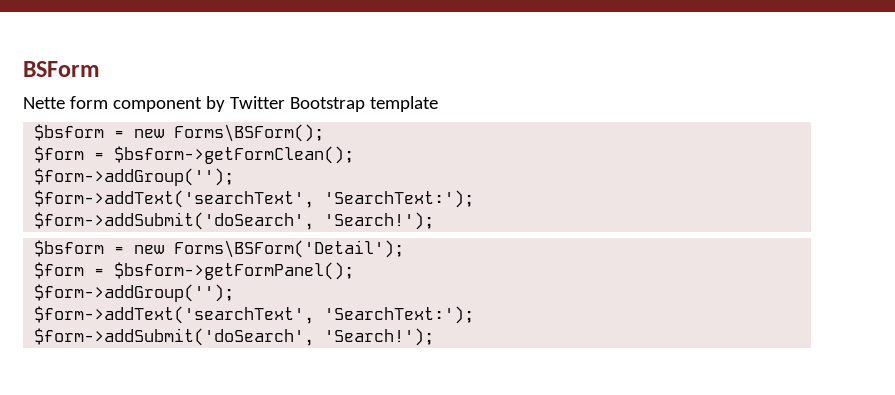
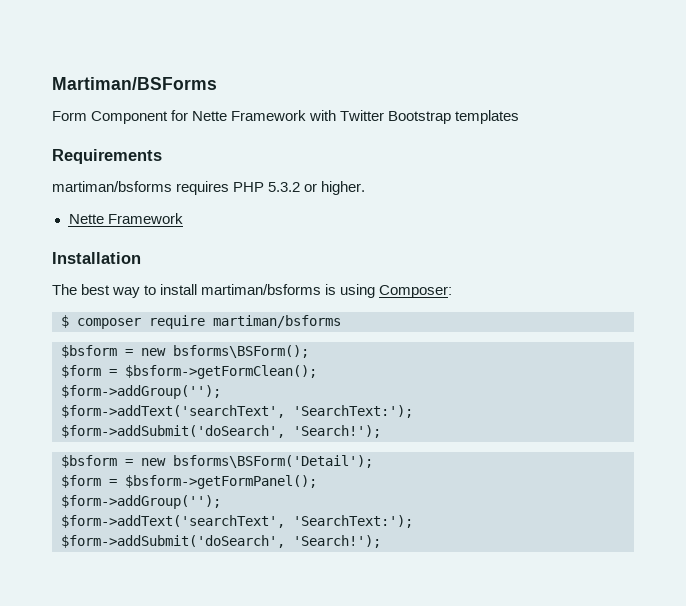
[23,61,100,77] [23,96,438,112] [34,124,325,142] BSForm // Nette form component by Twitter Bootstrap template // $bsform = new Forms\BSForm(); -> [52,77,217,90] [52,110,520,124] [52,149,162,164] [52,181,366,195] [68,213,183,224] [52,252,141,264] [52,284,453,298] [61,315,341,329] [61,345,309,358] Martiman/BSForms // Form Component for Nette Framework with Twitter Bootstrap templates // Requirements // martiman/bsforms requires PHP 5.3.2 or higher. // Nette Framework // Installation // The best way to install martiman/bsforms is using Composer: // $ composer require martiman/bsforms // $bsform = new bsforms\BSForm();
[174,240,405,258] Forms\BSForm('Detail'); -> [173,455,373,468] bsforms\BSForm('Detail');

